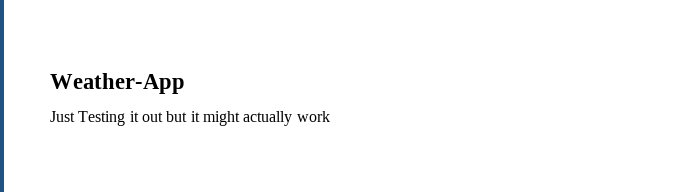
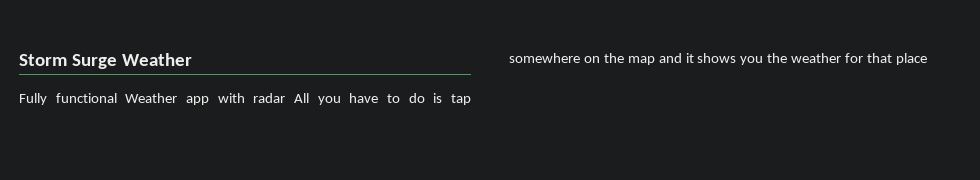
[50,73,185,94] [50,111,330,126] Weather-App // Just Testing it out but it might actually work -> [19,53,192,69] [19,93,472,105] [509,53,927,65] Storm Surge Weather // Fully functional Weather app with radar All you have to do is tap somewhere on the map and it shows you the weather for that place

